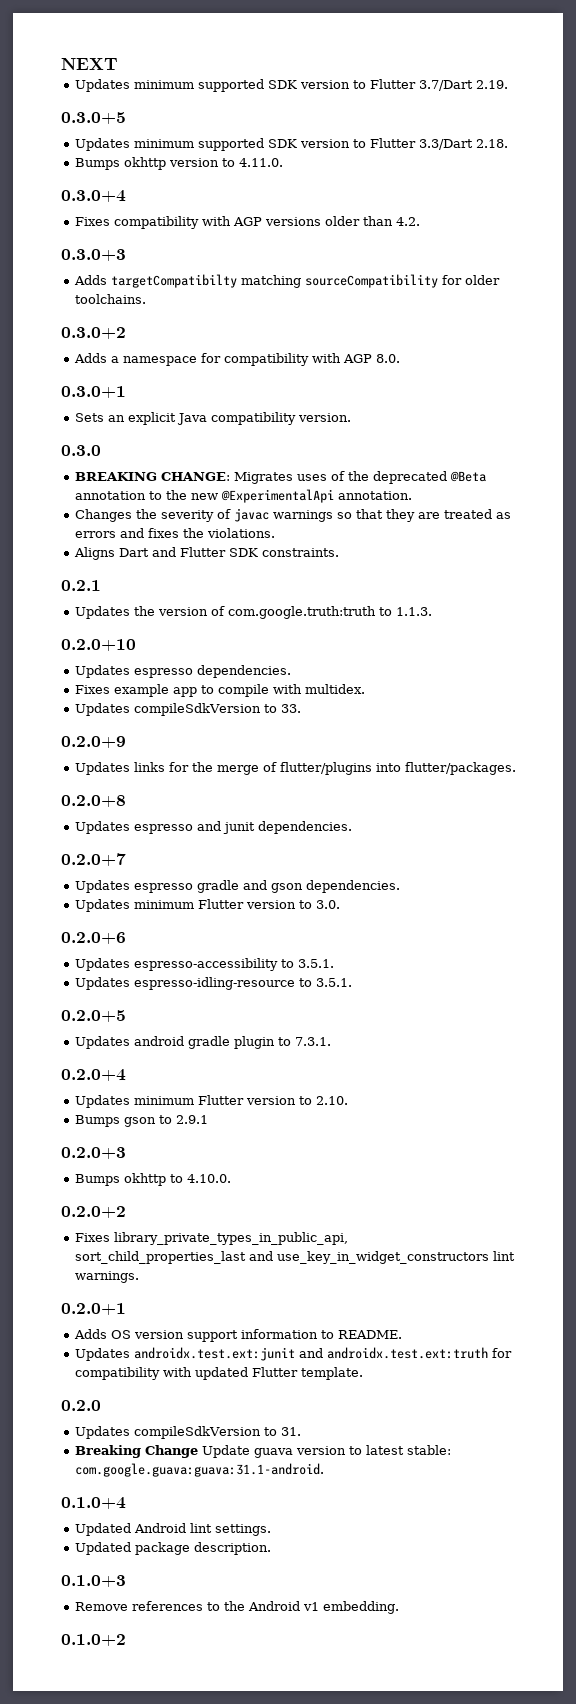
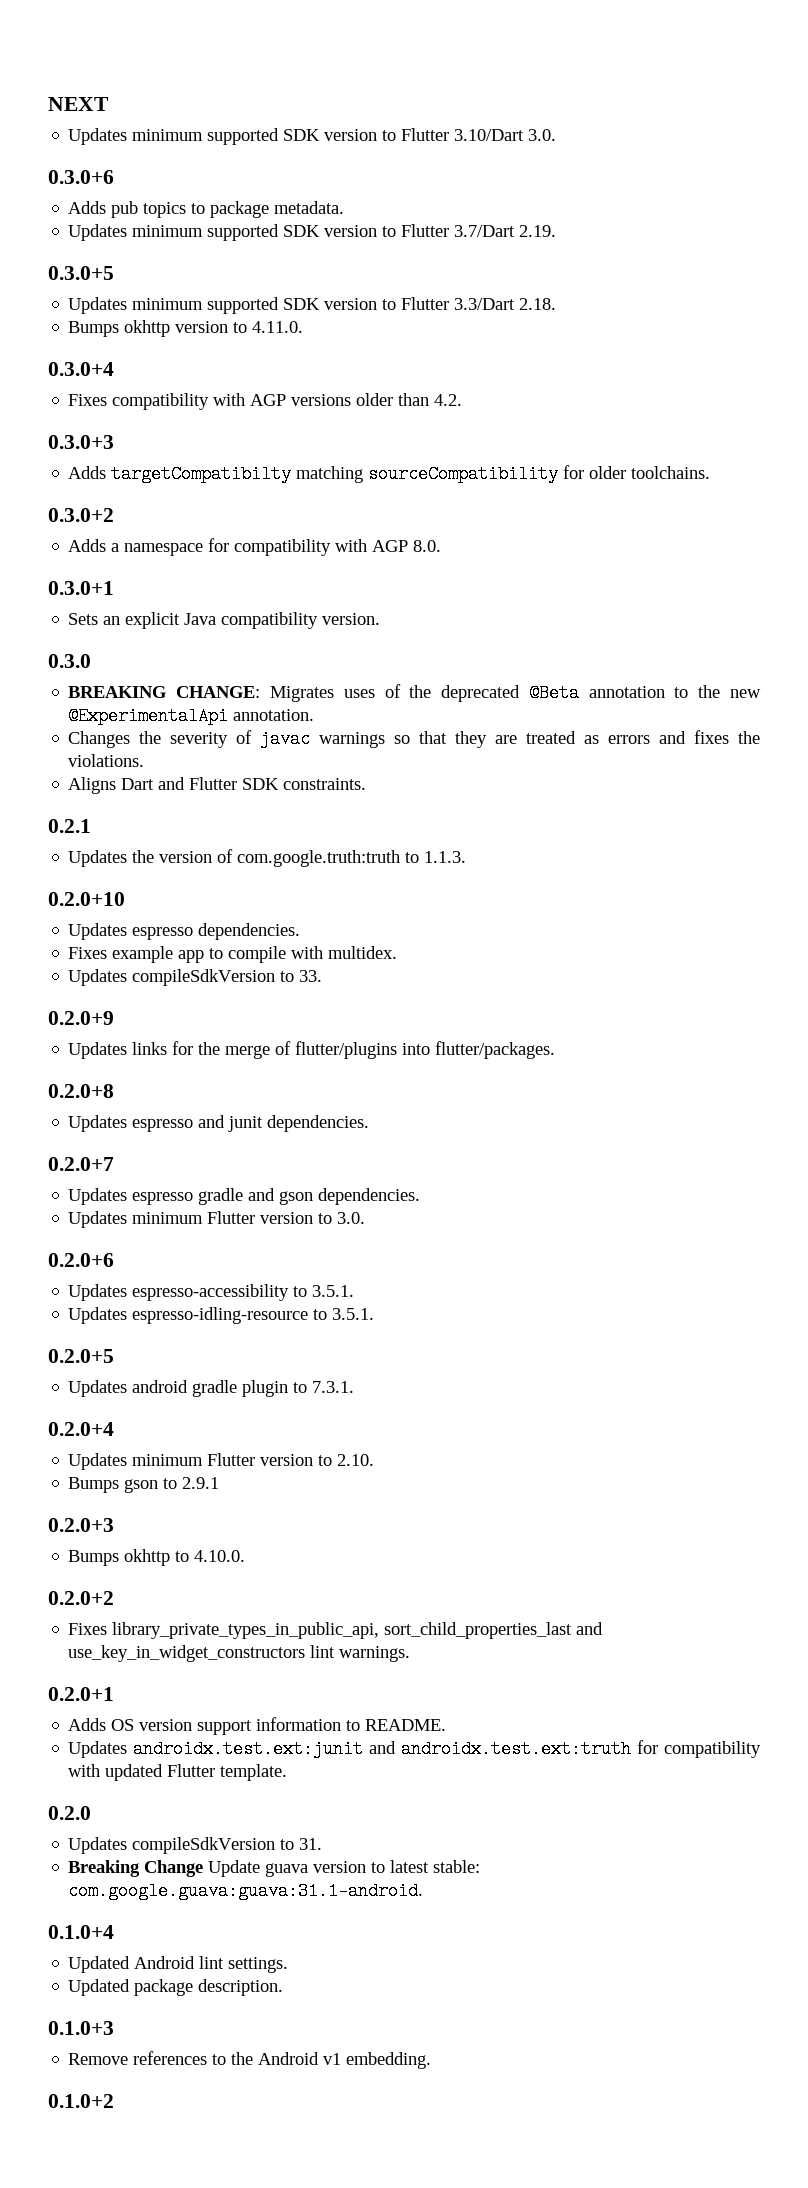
(118, 64) none -> [68,128,557,145] [48,170,114,184] [68,201,345,218] // Updates minimum supported SDK version to Flutter 3.10/Dart 3.0. // 0.3.0+6 // Adds pub topics to package metadata.

